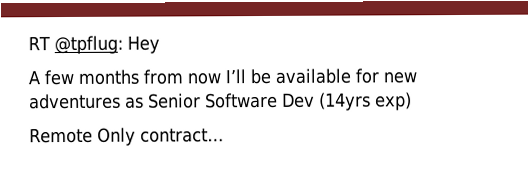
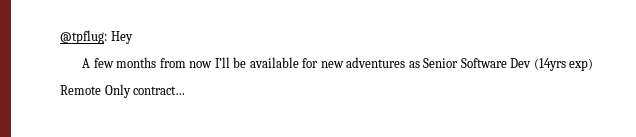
[28,36,50,51] RT -> (60, 37) none

